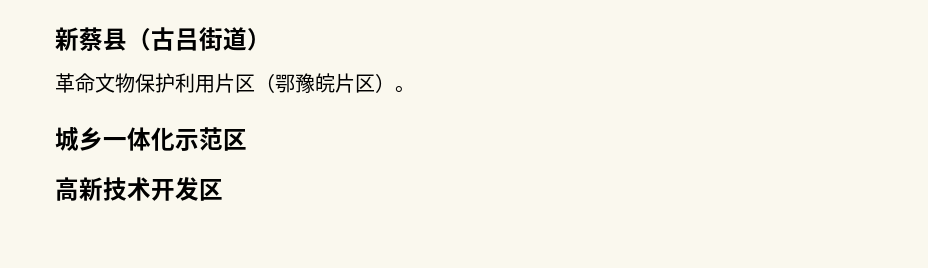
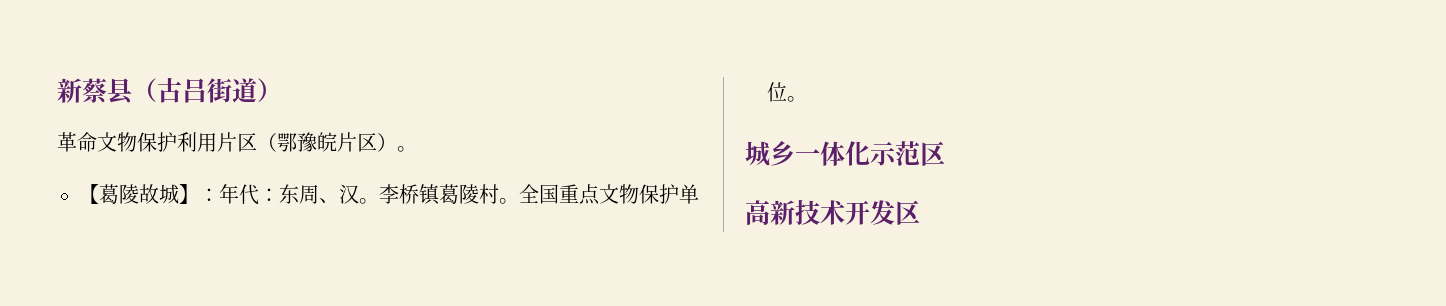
(415, 89) none -> [79,184,699,205] [767,82,807,102] // 【葛陵故城】：年代：东周、汉。李桥镇葛陵村。全国重点文物保护单位。

